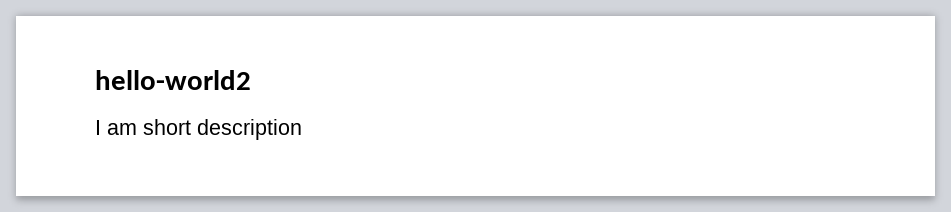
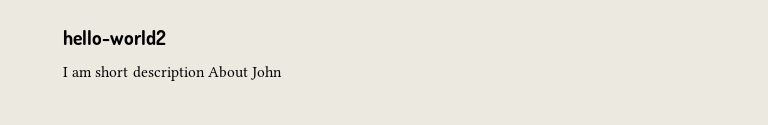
(302, 129) none -> [207,66,282,80] About John

